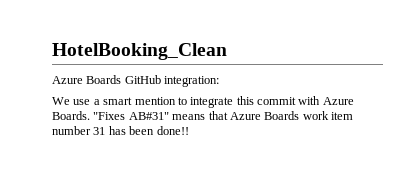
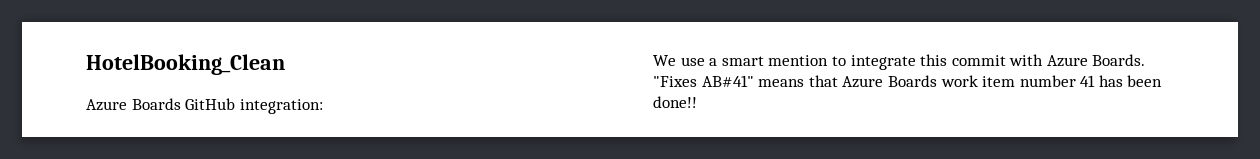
[128,112,169,120] AB#31" -> [701,75,754,87] AB#41"
[93,127,106,135] 31 -> [1080,75,1096,87] 41

